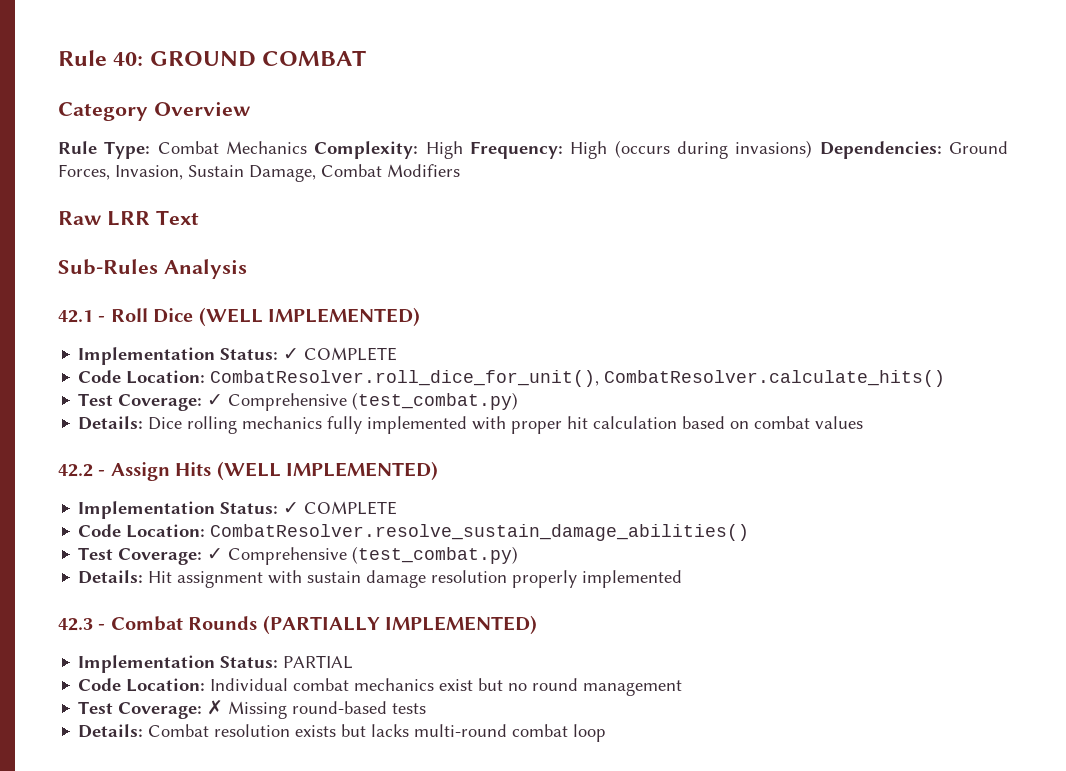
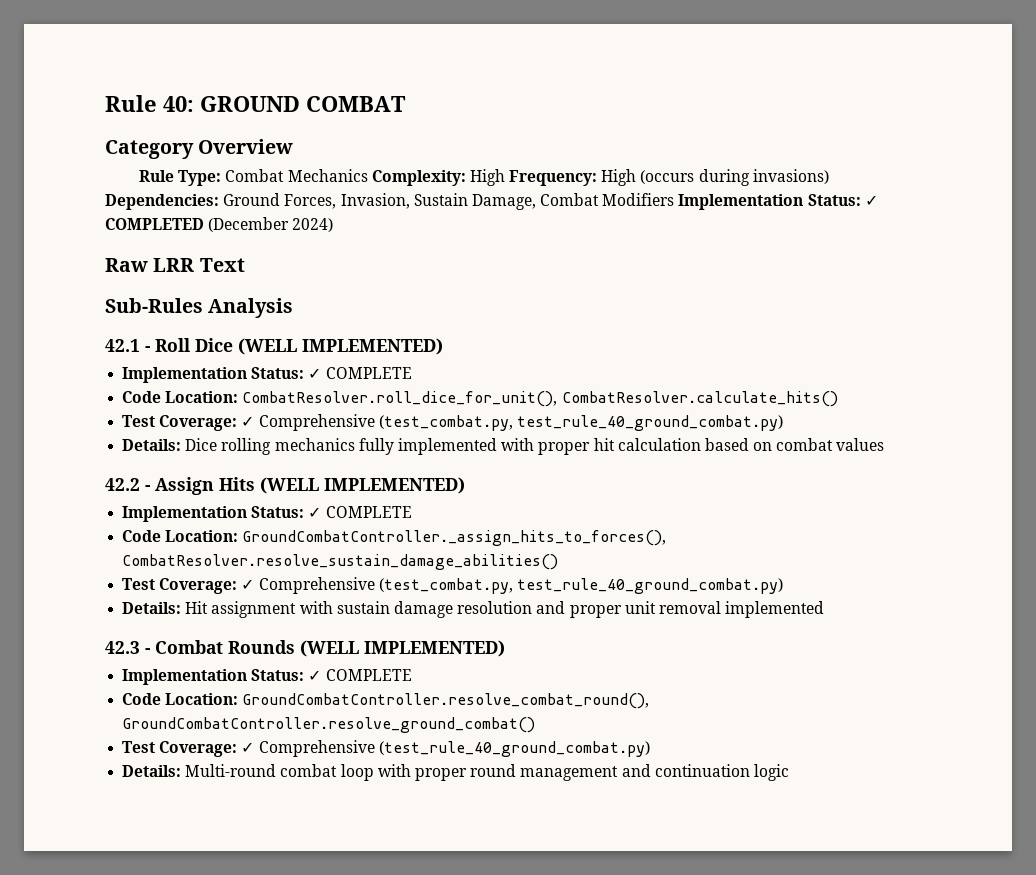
(460, 170) none -> [678,194,878,210] [105,217,334,232] Implementation Status: ✓ COMPLETED (December 2024)
[352,392,519,410] (test_combat.py) -> [378,415,783,431] (test_combat.py, test_rule_40_ground_combat.py)
(206, 531) none -> [242,530,667,546] GroundCombatController._assign_hits_to_forces(),
[352,546,519,564] (test_combat.py) -> [378,578,783,594] (test_combat.py, test_rule_40_ground_combat.py)
[512,570,578,588] properly -> [536,601,721,618] and proper unit removal
[262,615,537,635] [78,655,354,673] [78,678,683,696] [78,700,427,719] [78,724,607,742] (PARTIALLY IMPLEMENTED) // Implementation Status: PARTIAL // Code Location: Individual combat mechanics exist but no round management // Test Coverage: ✗ Missing round-based tests // Details: Combat resolution exists but lacks multi-round combat loop -> [300,640,505,657] [122,669,412,685] [122,693,650,709] [122,717,536,733] [122,740,650,757] [122,764,789,781] (WELL IMPLEMENTED) // Implementation Status: ✓ COMPLETE // Code Location: GroundCombatController.resolve_combat_round(), GroundCombatController.resolve_ground_combat() // Test Coverage: ✓ Comprehensive (test_rule_40_ground_combat.py) // Details: Multi-round combat loop with proper round management and continuation logic

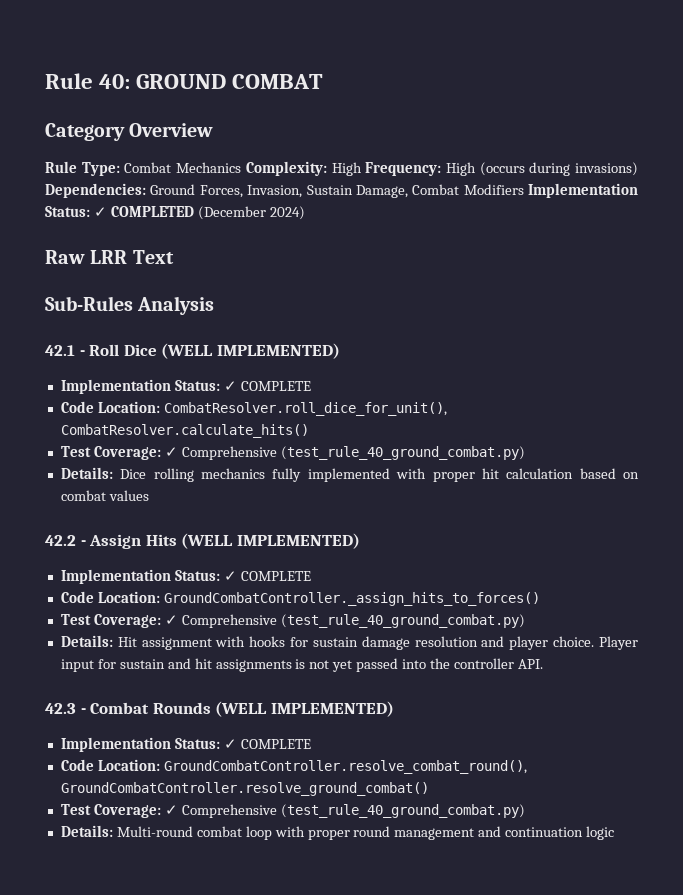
[378,415,783,431] (test_combat.py, test_rule_40_ground_combat.py) -> [280,446,525,460] (test_rule_40_ground_combat.py)
[242,530,667,546] [122,554,559,570] [122,577,783,594] GroundCombatController._assign_hits_to_forces(), CombatResolver.resolve_sustain_damage_abilities() // Test Coverage: ✓ Comprehensive (test_combat.py, test_rule_40_ground_combat.py) -> [163,592,540,606] [60,614,525,628] GroundCombatController._assign_hits_to_forces() // Test Coverage: ✓ Comprehensive (test_rule_40_ground_combat.py)
(333, 607) none -> [249,636,309,647] hooks for
[569,601,825,618] proper unit removal implemented -> [509,636,638,650] [60,658,543,672] player choice. Player input for sustain and hit assignments is not yet passed into the controller API.

